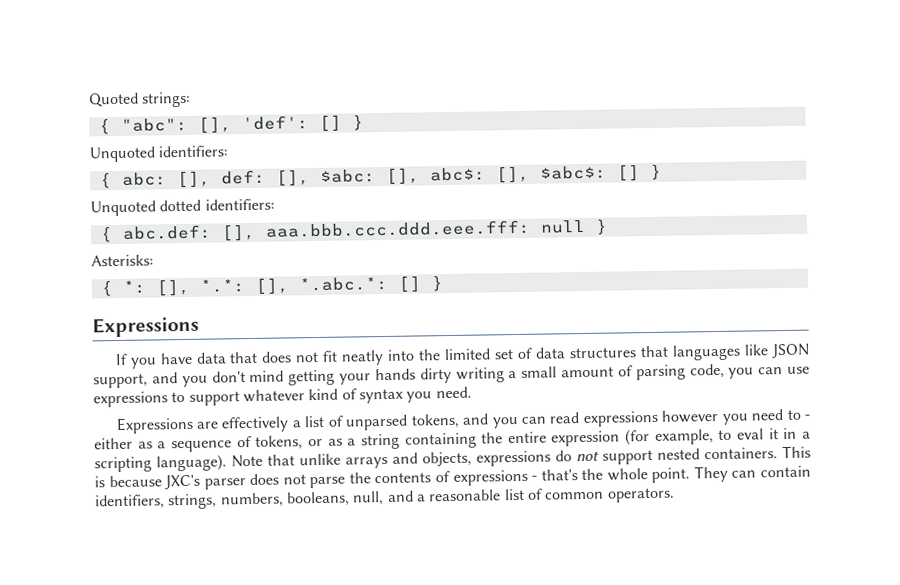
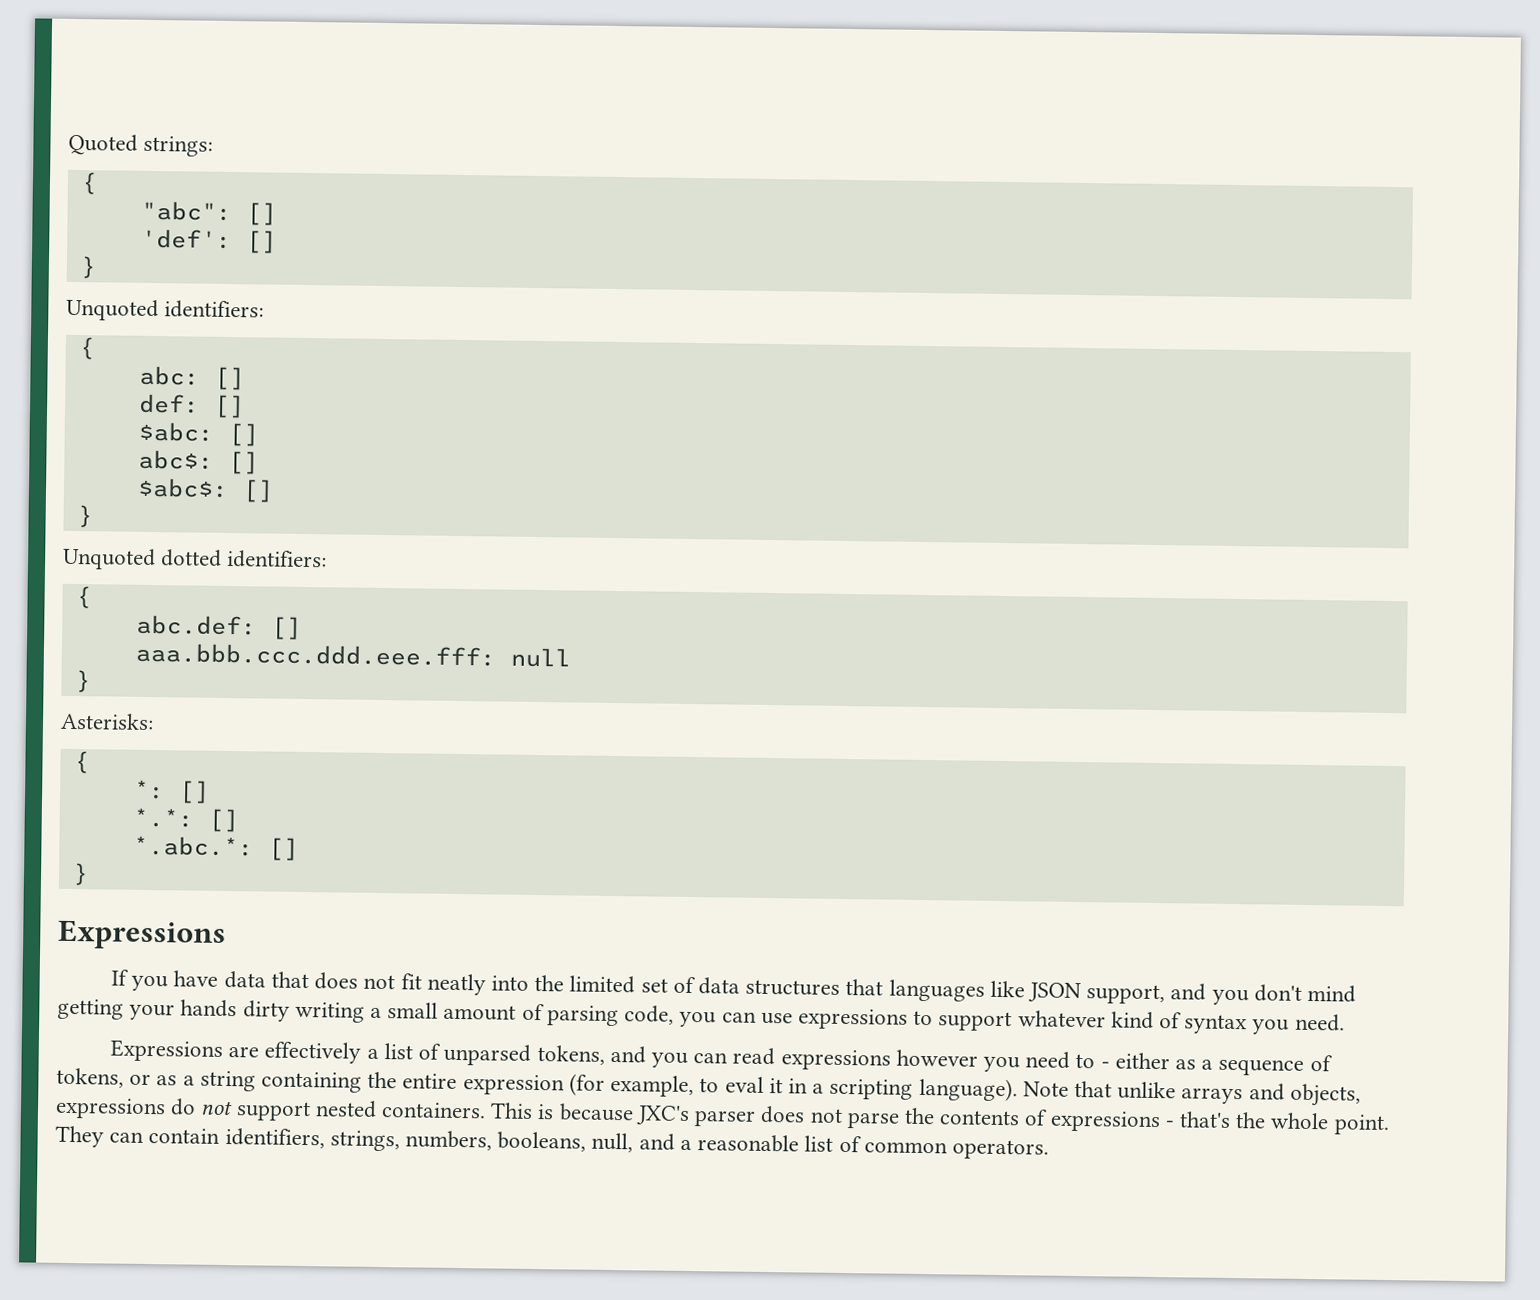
[120,116,232,134] "abc": [], -> [140,200,277,226] // "abc": [] //
(342, 123) none -> (277, 242) //
[121,165,530,189] abc: [], def: [], $abc: [], abc$: [], -> [138,365,245,391] [138,393,245,419] [137,421,259,447] [137,449,259,475] // abc: [] // def: [] // $abc: [] // abc$: [] //
(640, 173) none -> (274, 491) //
[121,223,256,242] abc.def: [], -> [135,614,302,640] // abc.def: [] //
(586, 226) none -> (572, 657) //
[122,277,290,297] *: [], *.*: [], -> [133,779,210,804] [132,807,239,833] // *: [] // *.*: [] //
(421, 284) none -> (299, 849) //

